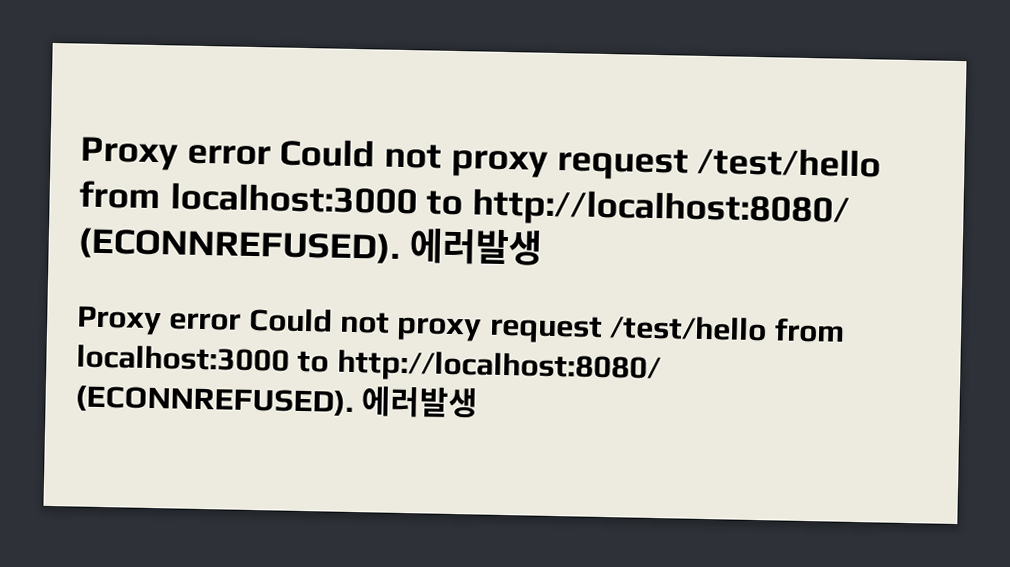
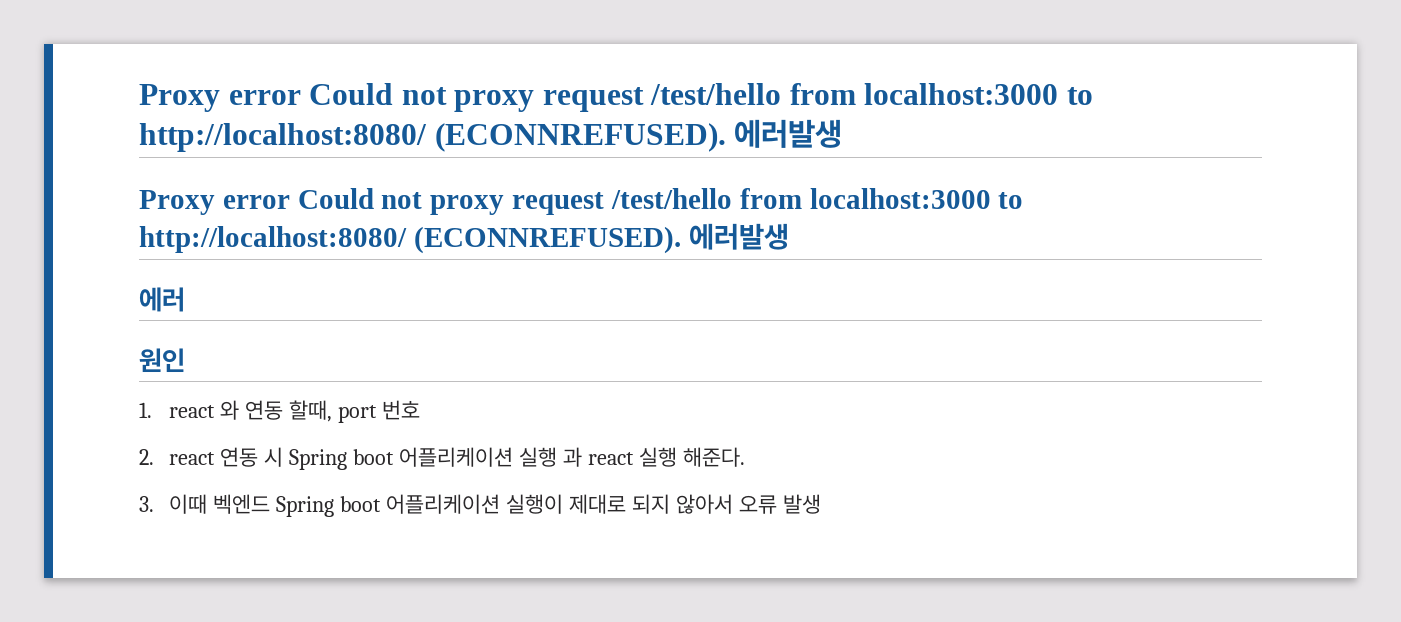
(479, 402) none -> [139,287,185,312] [139,348,185,373] [139,400,420,423] [139,447,745,470] [139,494,821,517] // 에러 // 원인 // 1. react 와 연동 할때, port 번호 // 2. react 연동 시 Spring boot 어플리케이션 실행 과 react 실행 해준다. // 3. 이때 벡엔드 Spring boot 어플리케이션 실행이 제대로 되지 않아서 오류 발생

